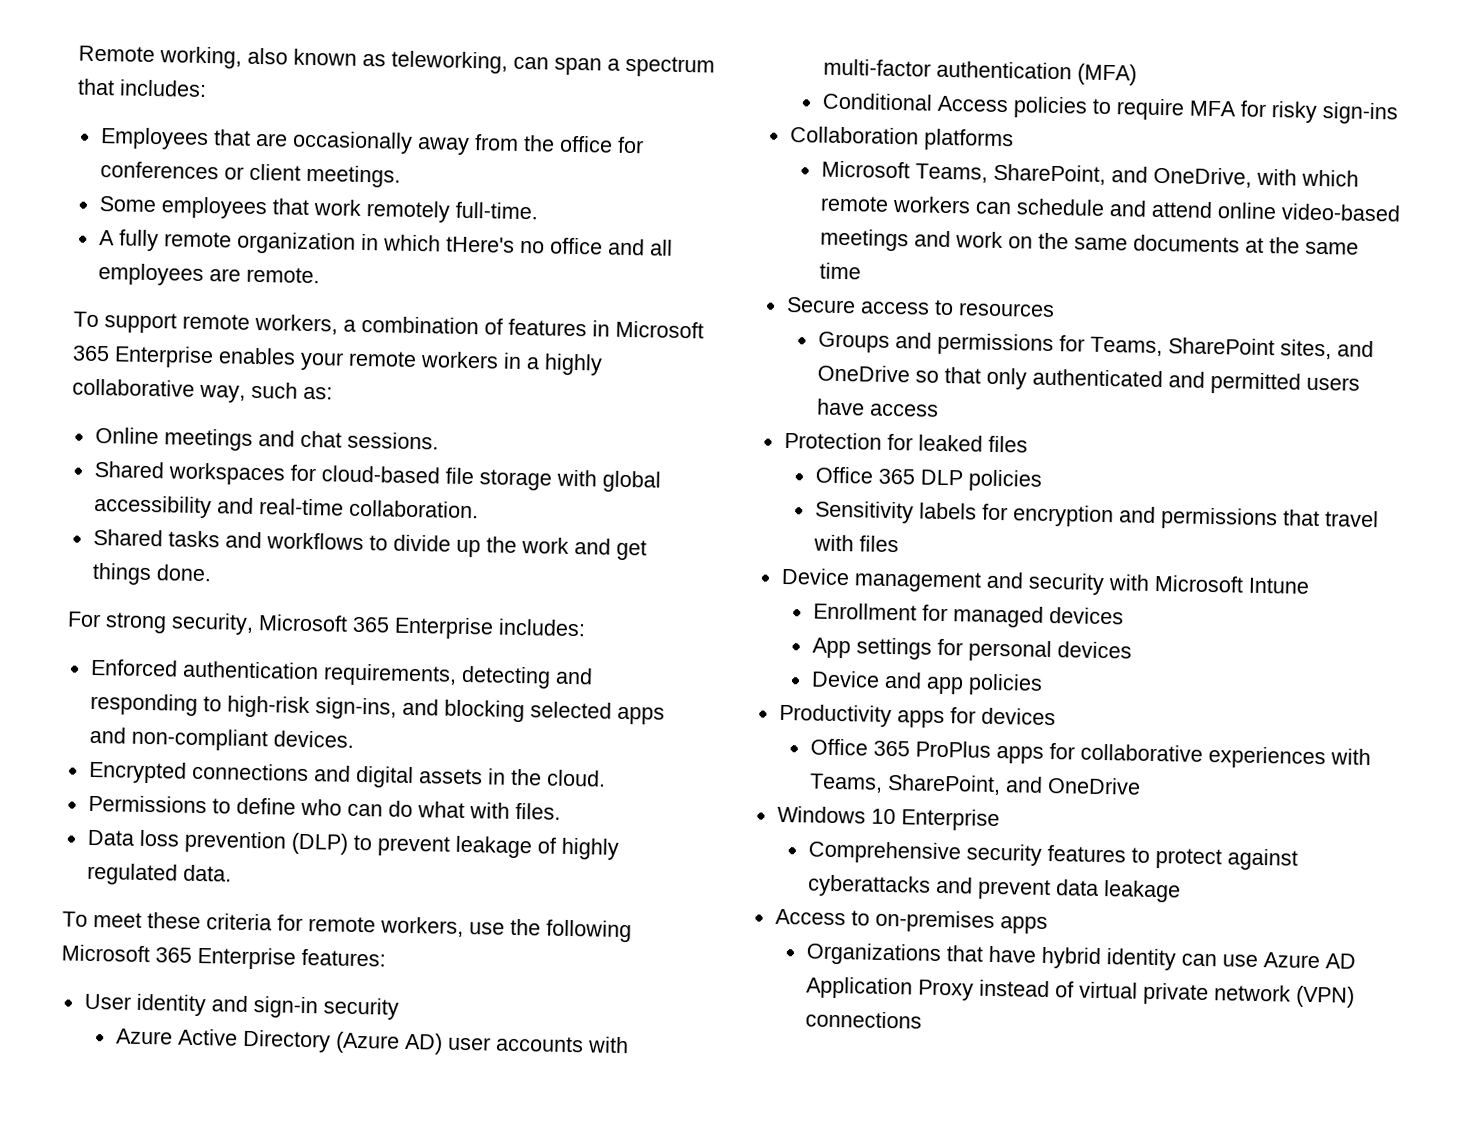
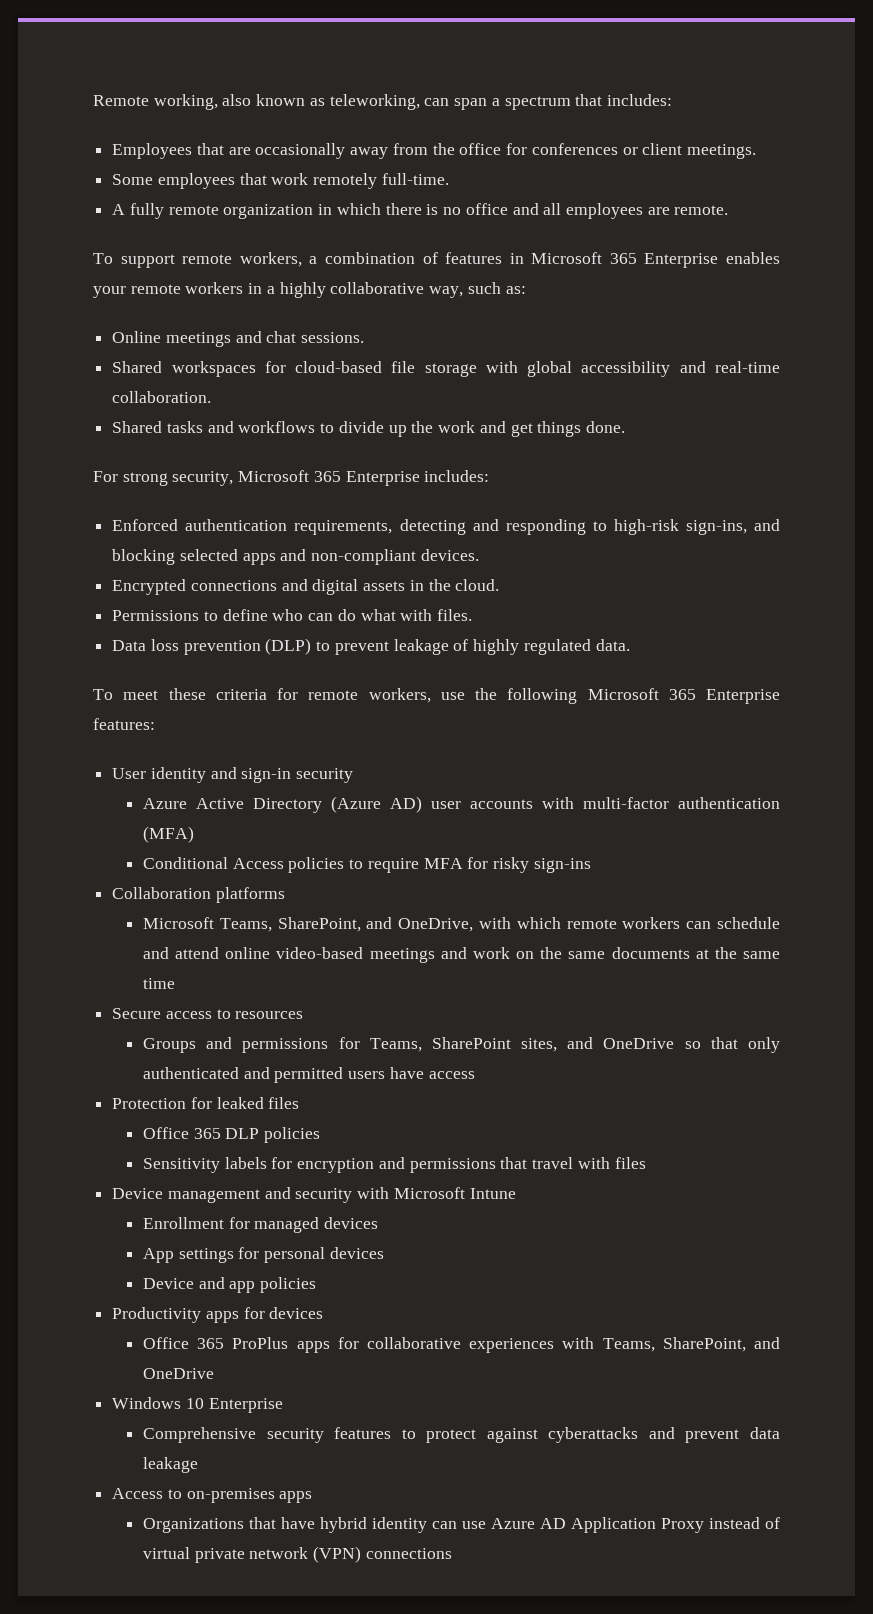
[445,236,515,253] tHere's -> [385,203,439,215] there is

